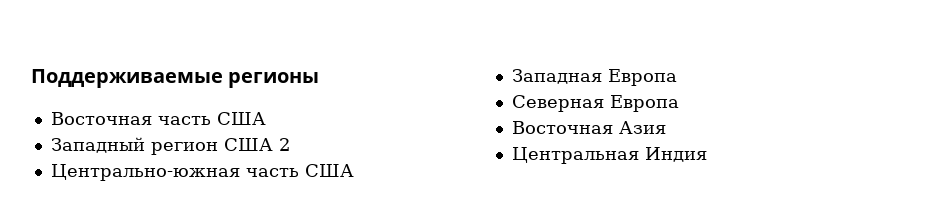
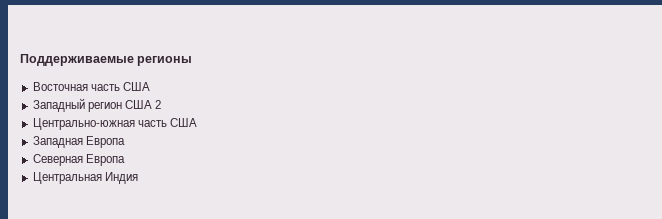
[511,121,666,134] // Восточная Азия -> (125, 160) none

